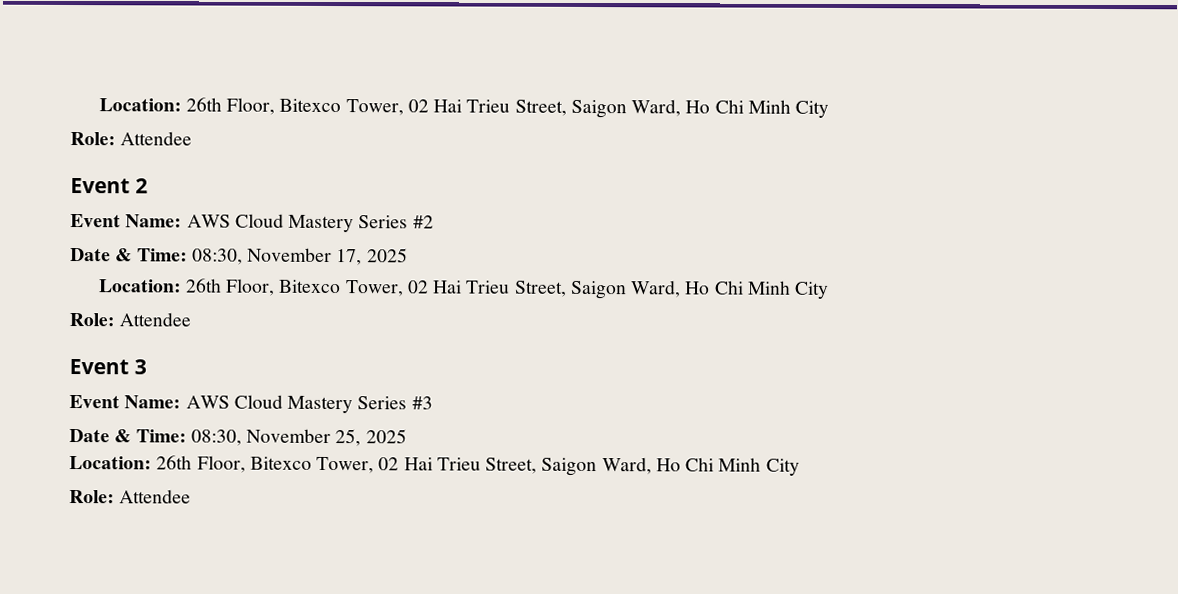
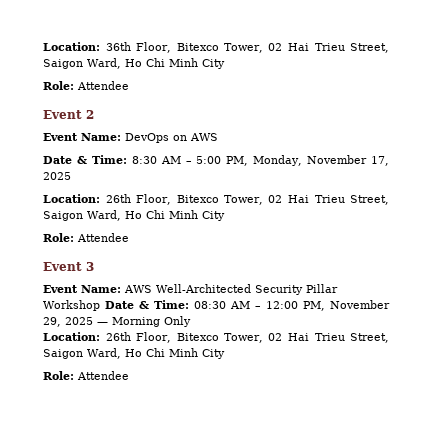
[98,97,222,112] Location: 26th -> [43,42,131,51] Location: 36th
[186,213,434,233] [70,248,243,265] AWS Cloud Mastery Series #2 // Date & Time: 08:30, -> [125,133,218,143] [43,155,303,166] DevOps on AWS // Date & Time: 8:30 AM – 5:00 PM, Monday,
[233,394,433,414] [69,428,407,447] Cloud Mastery Series #3 // Date & Time: 08:30, November 25, 2025 -> [156,284,338,295] [43,300,390,311] [43,316,191,327] Well-Architected Security Pillar Workshop Date & Time: 08:30 AM – 12:00 PM, November 29, 2025 — Morning Only

